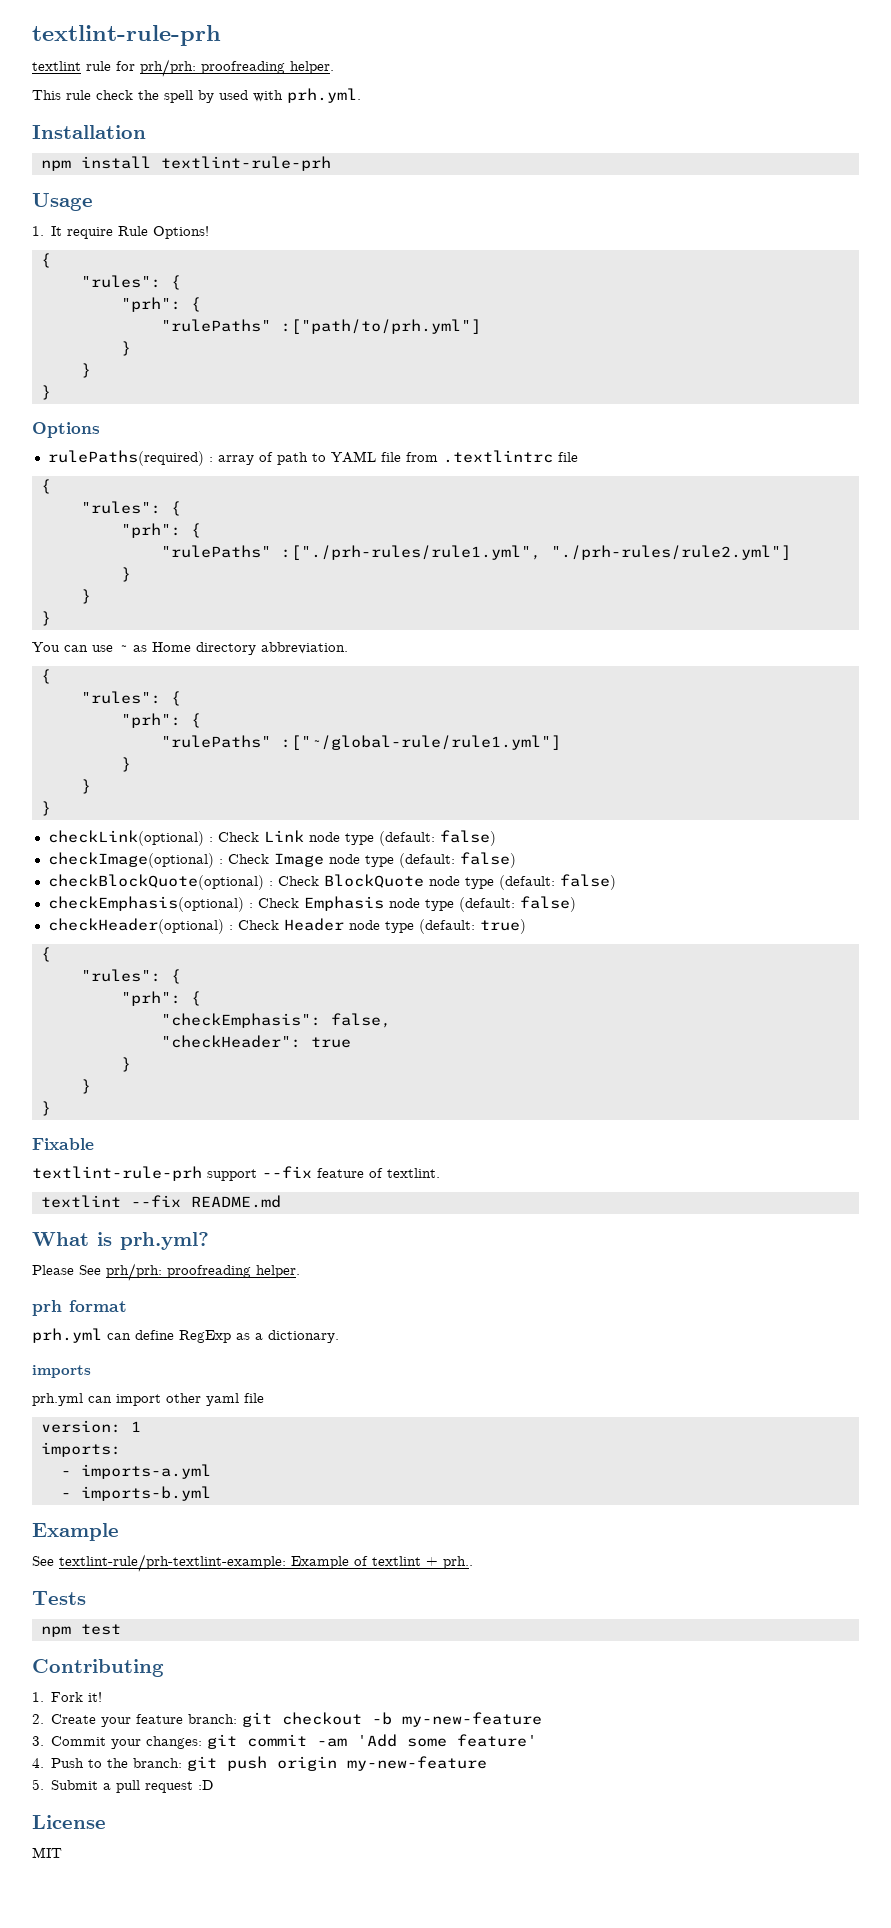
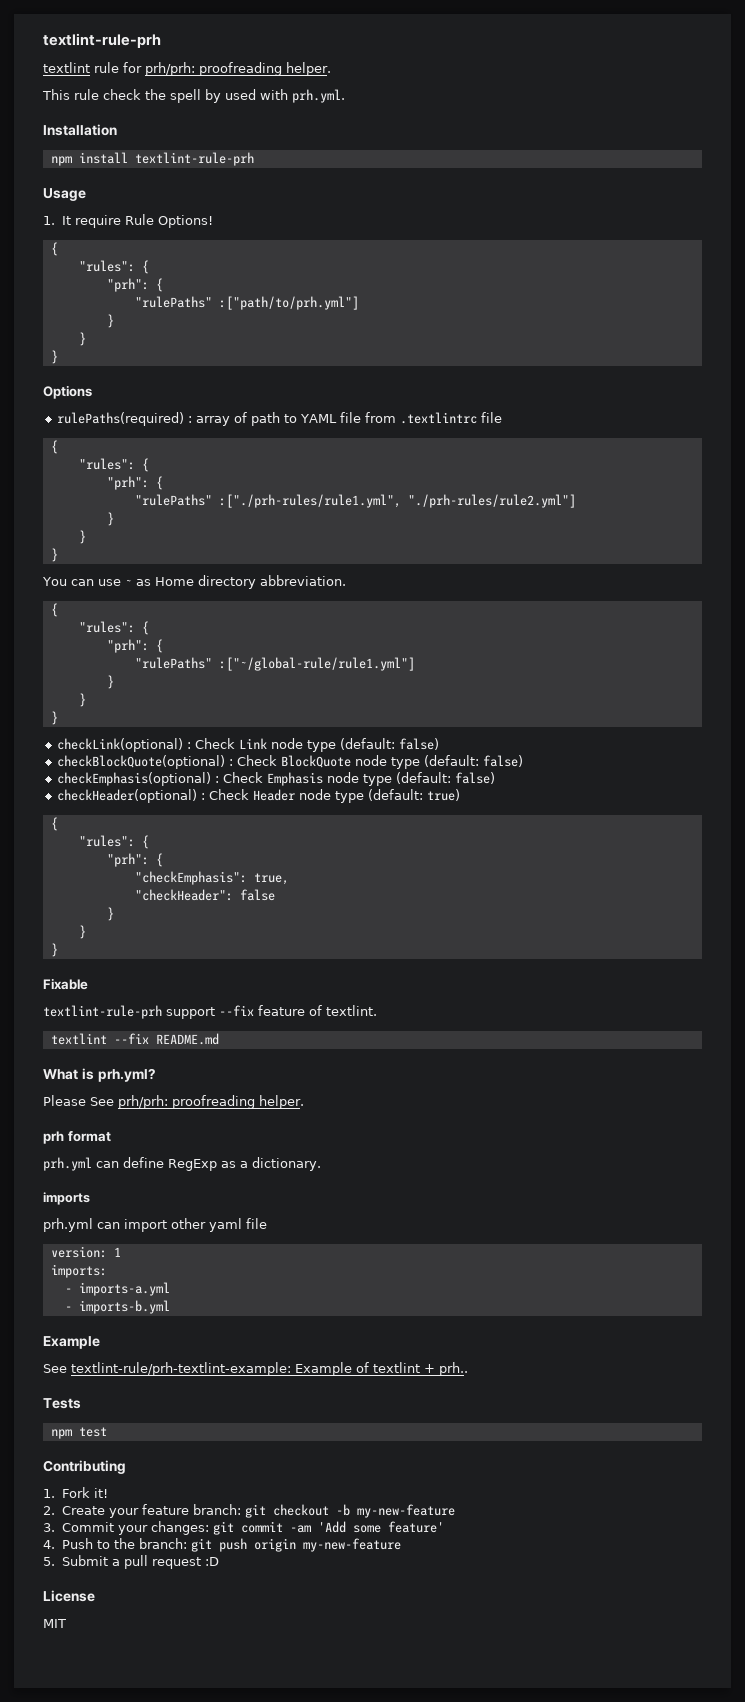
[47,852,516,868] // checkImage(optional) : Check Image node type (default: false) -> (439, 744) none
[330,1013,391,1028] false, -> [253,873,289,885] true,
[310,1037,351,1048] true -> [239,889,275,901] false

